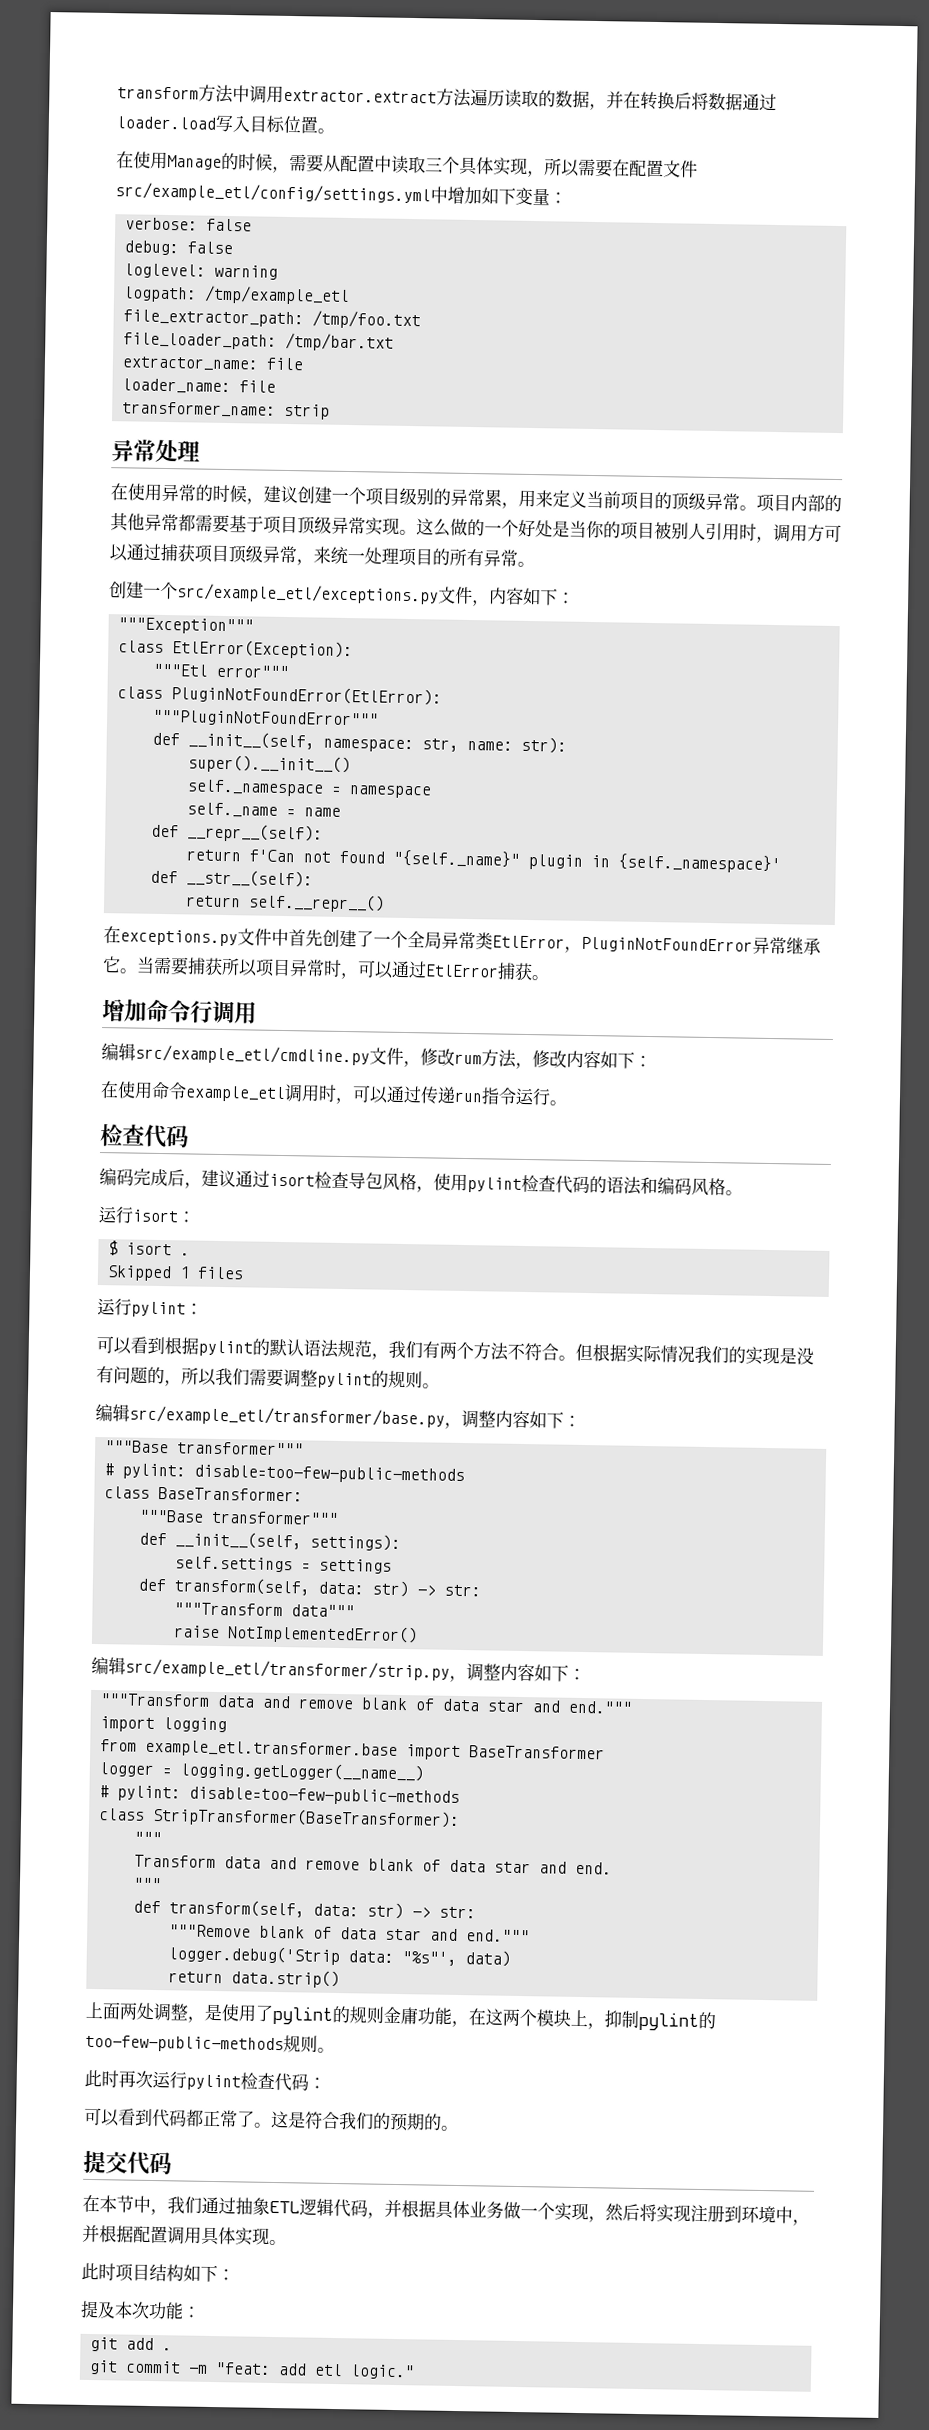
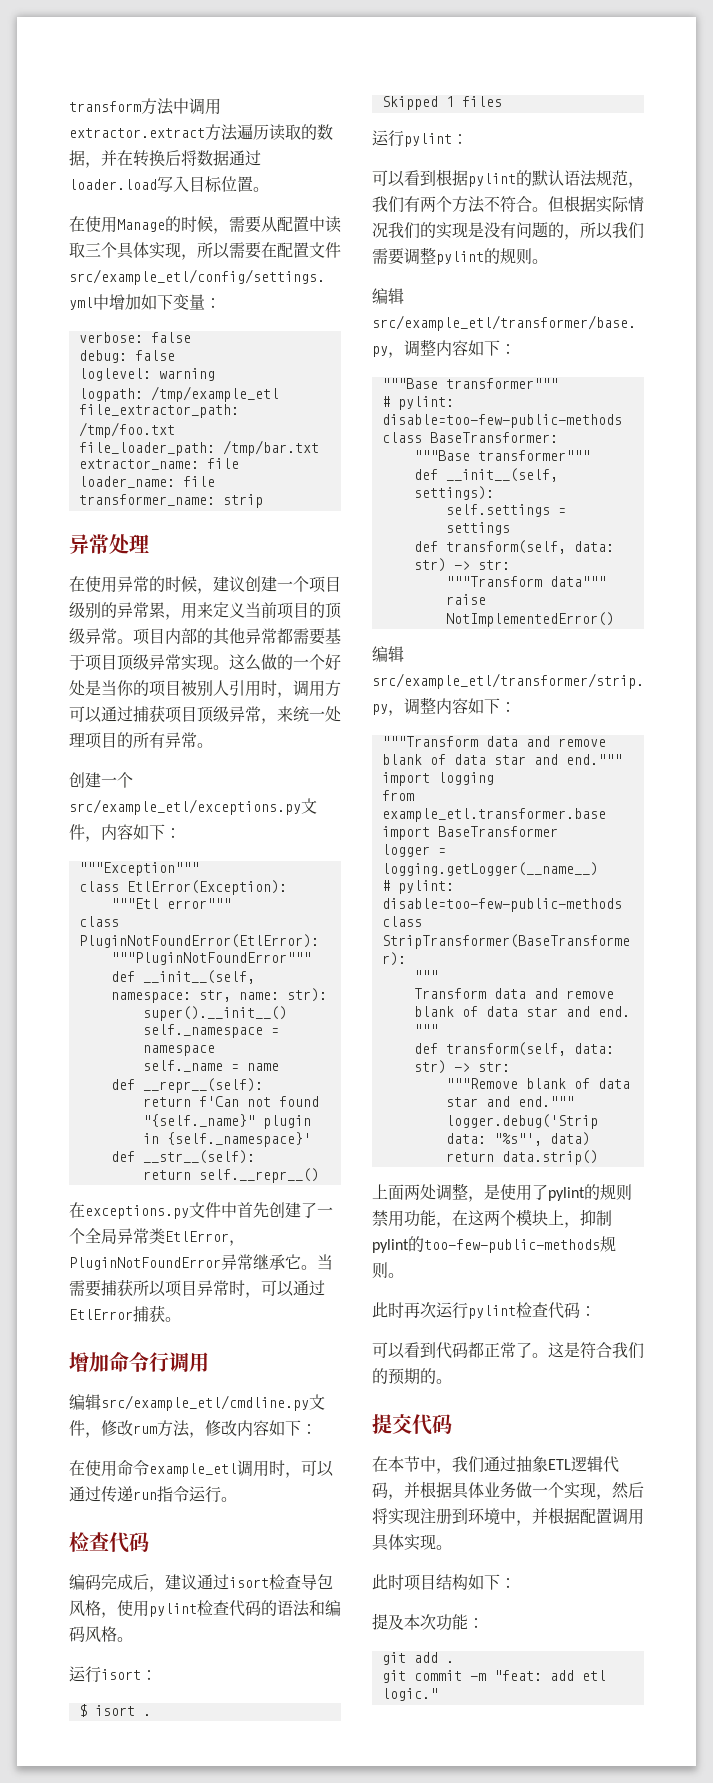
[383,2006,418,2025] 金庸 -> [372,1210,404,1227] 禁用

